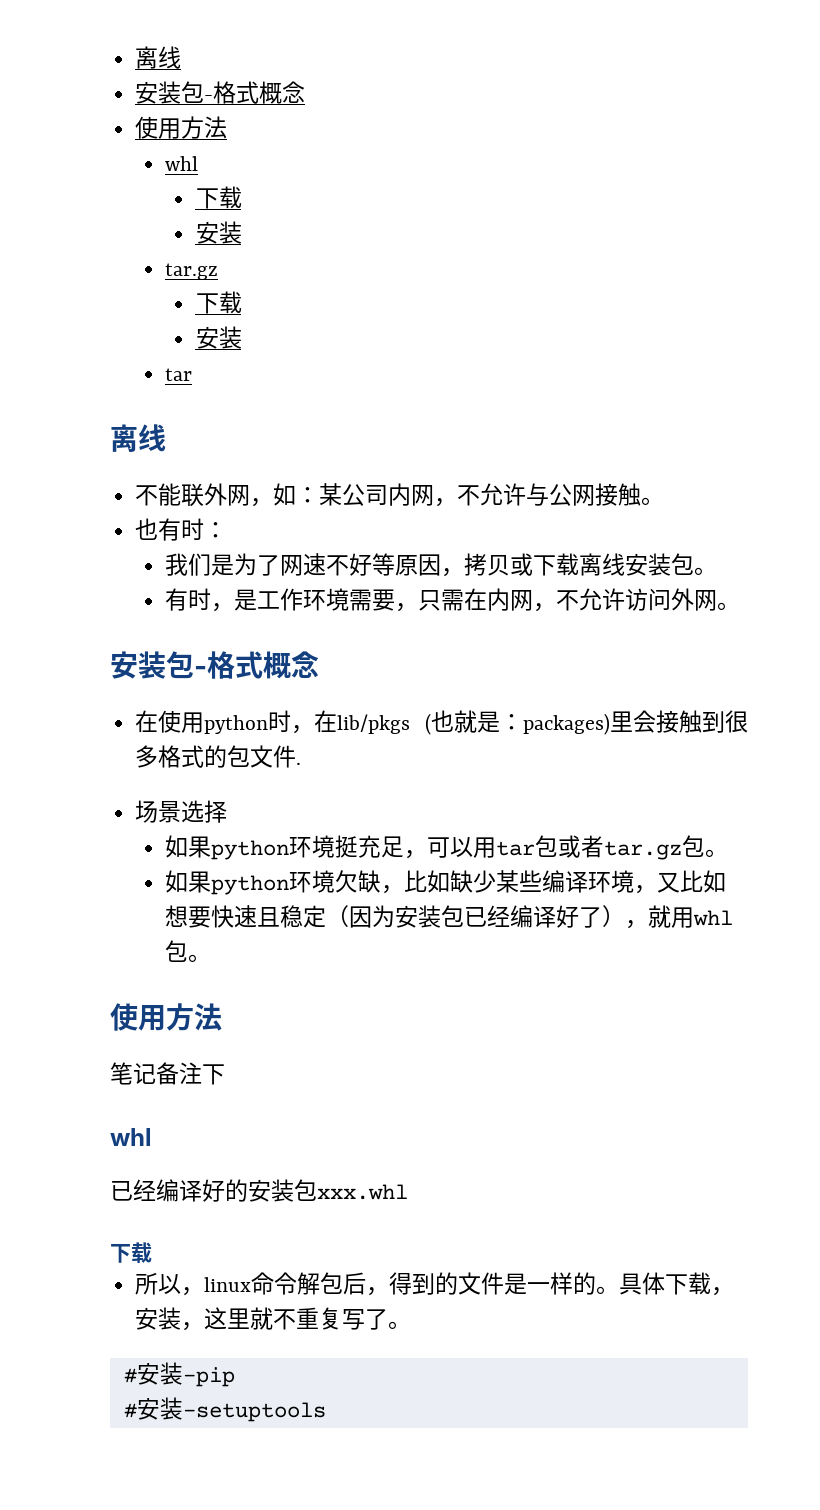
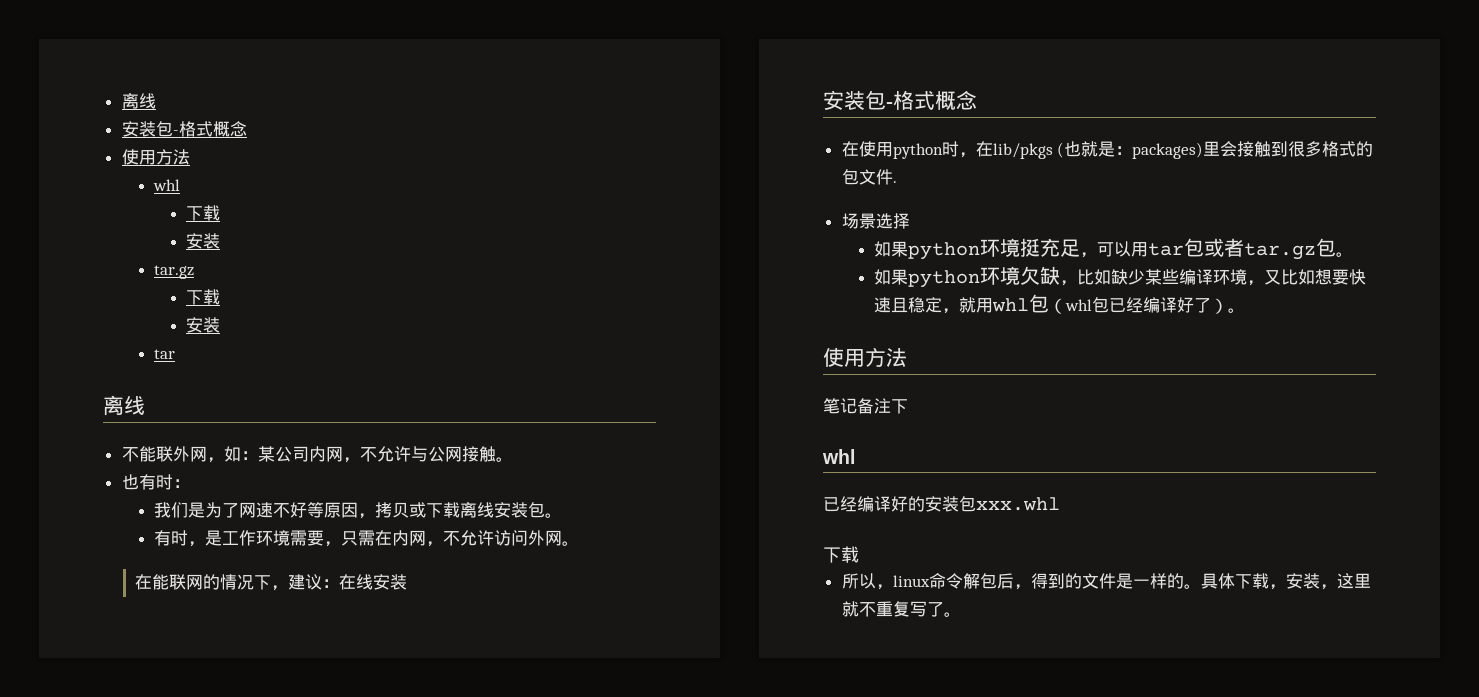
(741, 606) none -> [135,574,408,591] // 在能联网的情况下，建议：在线安装
[326,905,442,928] （因为安装 -> [942,294,1093,314] ，就用whl包（whl
[625,905,734,929] [165,940,189,962] ，就用whl包 -> (1229, 306) none
[123,1362,235,1387] [123,1397,326,1422] // #安装-pip // #安装-setuptools -> (961, 614) none

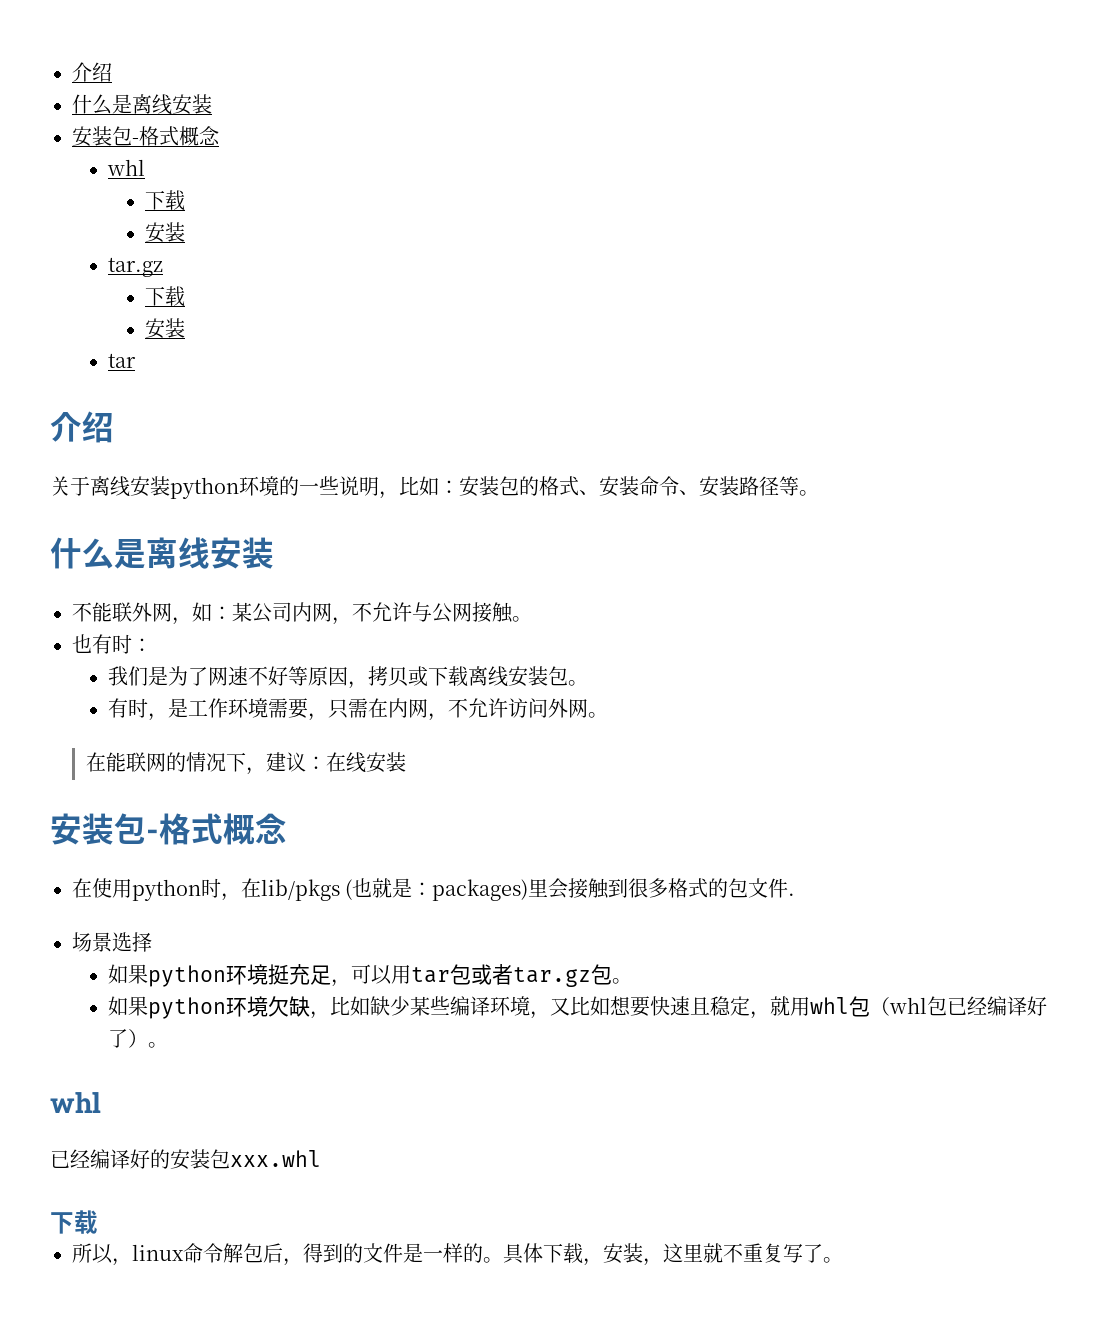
[121,93,156,109] [121,121,247,137] [121,149,190,165] 离线 // 安装包-格式概念 // 使用方法 -> [72,62,112,82] [72,94,212,115] [72,126,220,147] 介绍 // 什么是离线安装 // 安装包-格式概念
[103,395,145,416] 离线 -> [50,411,114,443] [50,476,819,499] [50,537,274,569] 介绍 // 关于离线安装python环境的一些说明，比如：安装包的格式、安装命令、安装路径等。 // 什么是离线安装
[823,347,907,367] [823,398,908,414] // 使用方法 // 笔记备注下 -> (169, 1045) none

